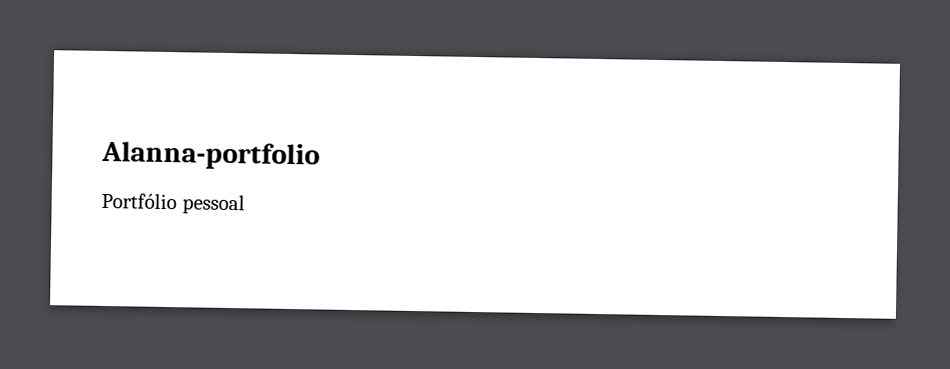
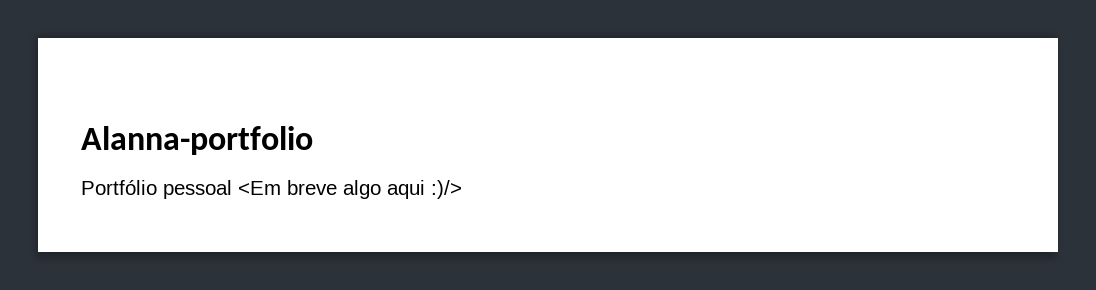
(245, 204) none -> [238,180,462,199] <Em breve algo aqui :)/>

